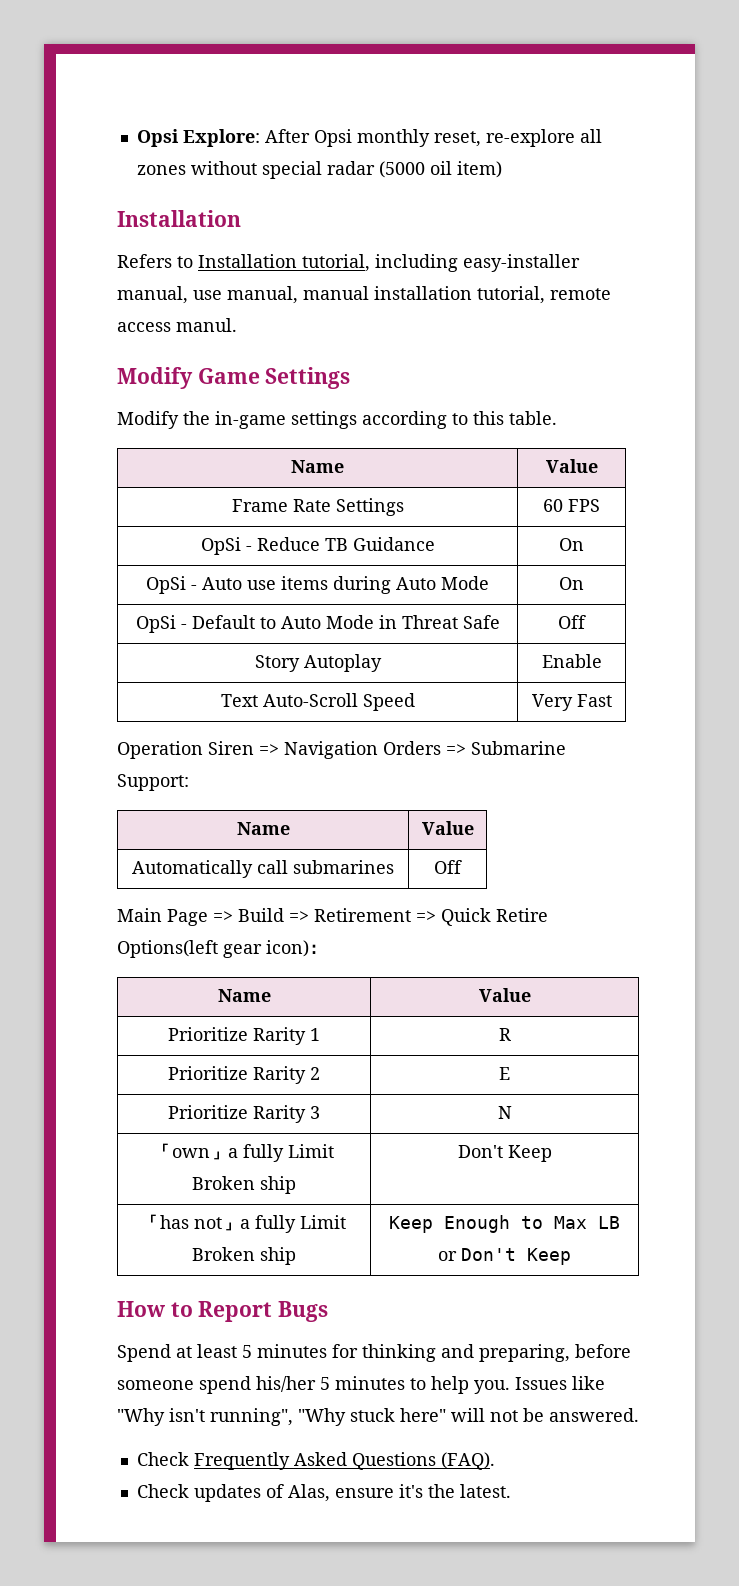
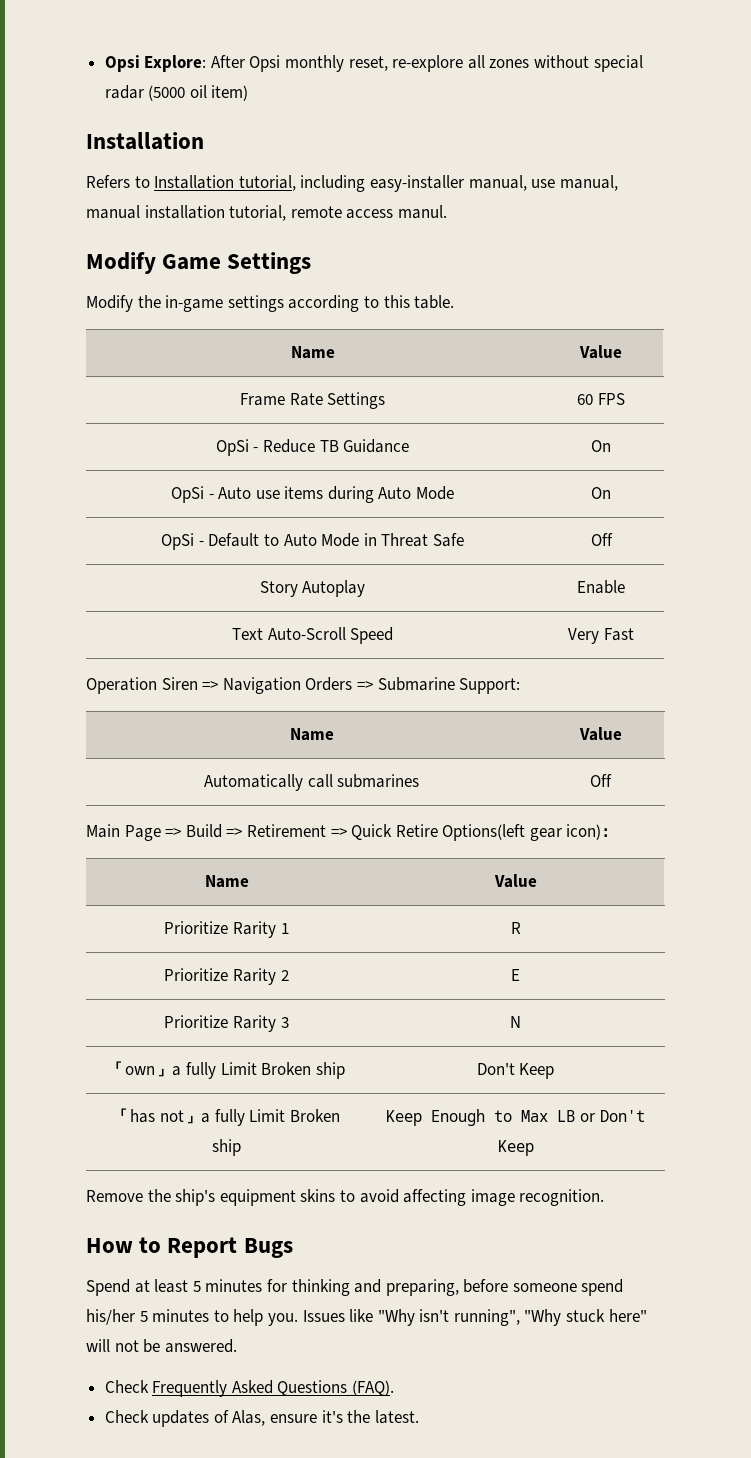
(571, 1256) none -> [86,1189,605,1206] // Remove the ship's equipment skins to avoid affecting image recognition.

